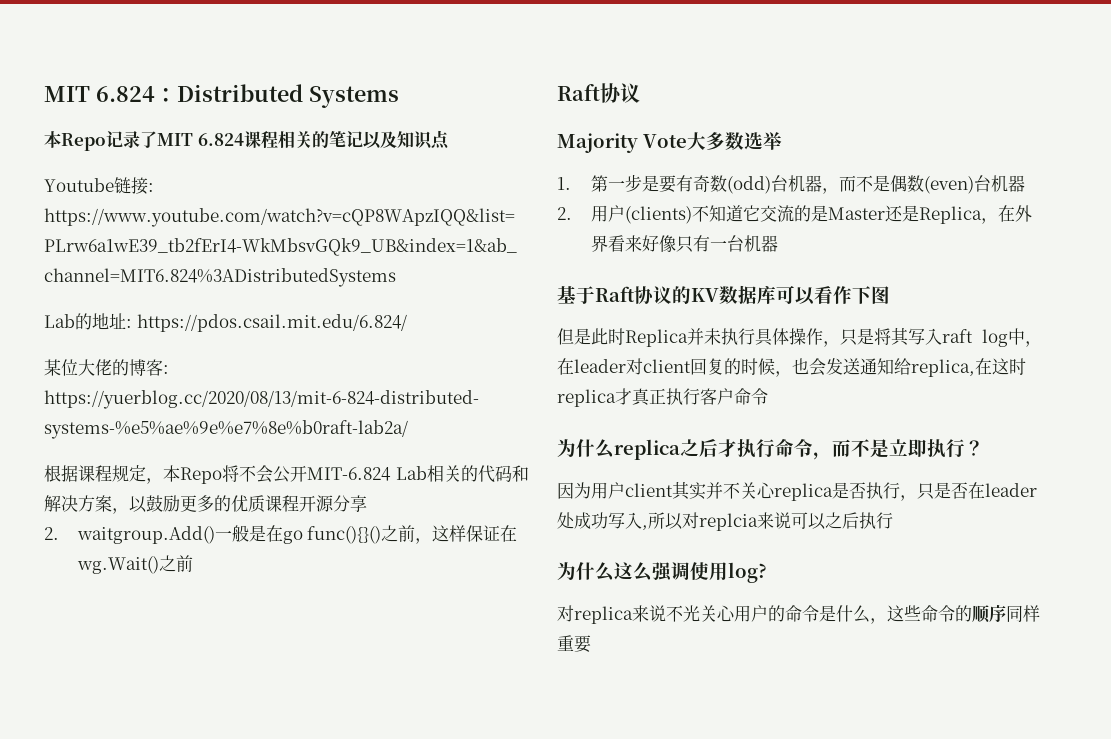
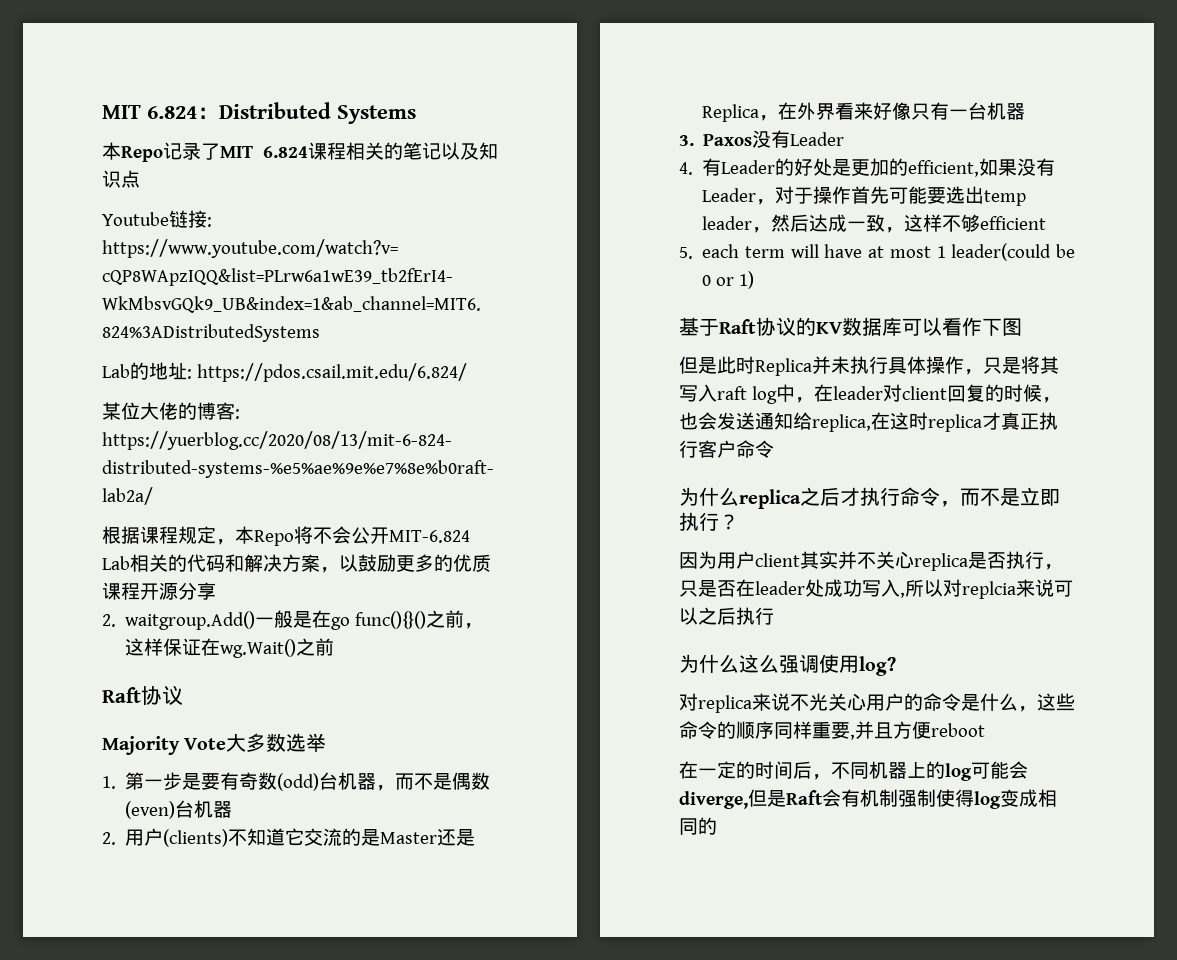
(778, 243) none -> [679,130,845,148] [679,158,1056,177] [702,186,1027,206] [702,214,1047,233] [679,243,1075,261] [702,271,755,289] // 3. Paxos没有Leader // 4.有Leader的好处是更加的efficient,如果没有Leader，对于操作首先可能要选出temp leader，然后达成一致，这样不够efficient // 5. each term will have at most 1 leader(could be 0 or 1)
(591, 644) none -> [850,721,985,740] [679,761,1028,781] [679,789,1057,809] [679,817,717,835] ,并且方便reboot // 在一定的时间后，不同机器上的log可能会diverge,但是Raft会有机制强制使得log变成相同的

